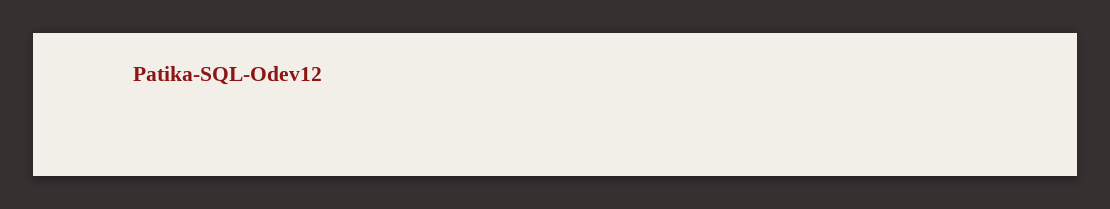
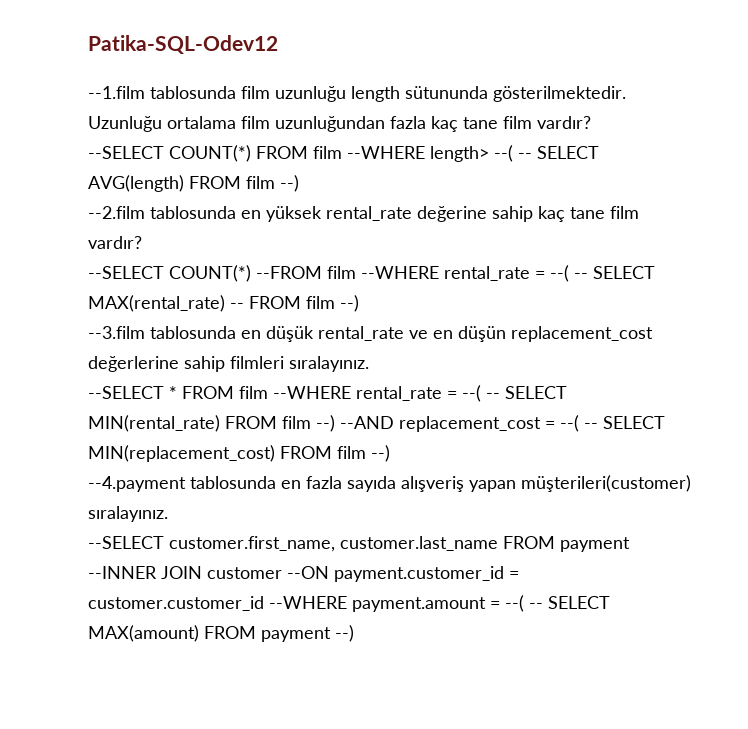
(322, 75) none -> [88,86,626,102] [88,116,591,132] [88,145,599,162] [88,175,299,192] [88,206,639,222] [88,236,142,249] [88,265,655,282] [88,295,359,312] [88,326,653,342] [88,356,369,372] [88,385,567,402] [88,415,665,432] [88,445,390,462] [88,475,691,492] [88,506,168,522] [88,536,630,552] [88,566,519,582] [88,595,610,612] [88,625,354,642] // --1.film tablosunda film uzunluğu length sütununda gösterilmektedir. Uzunluğu ortalama film uzunluğundan fazla kaç tane film vardır? // --SELECT COUNT(*) FROM film --WHERE length> --( -- SELECT AVG(length) FROM film --) // --2.film tablosunda en yüksek rental_rate değerine sahip kaç tane film vardır? // --SELECT COUNT(*) --FROM film --WHERE rental_rate = --( -- SELECT MAX(rental_rate) -- FROM film --) // --3.film tablosunda en düşük rental_rate ve en düşün replacement_cost değerlerine sahip filmleri sıralayınız. // --SELECT * FROM film --WHERE rental_rate = --( -- SELECT MIN(rental_rate) FROM film --) --AND replacement_cost = --( -- SELECT MIN(replacement_cost) FROM film --) // --4.payment tablosunda en fazla sayıda alışveriş yapan müşterileri(customer) sıralayınız. // --SELECT customer.first_name, customer.last_name FROM payment --INNER JOIN customer --ON payment.customer_id = customer.customer_id --WHERE payment.amount = --( -- SELECT MAX(amount) FROM payment --)

